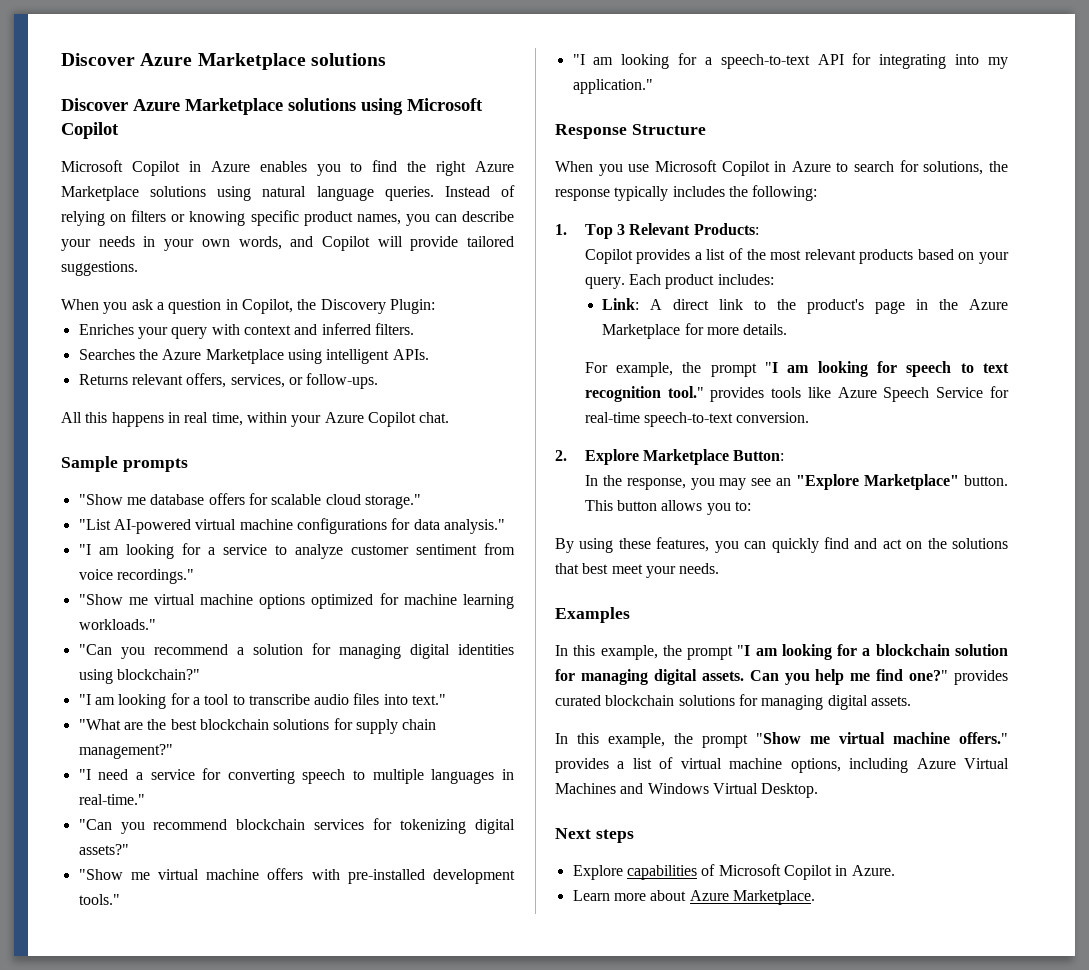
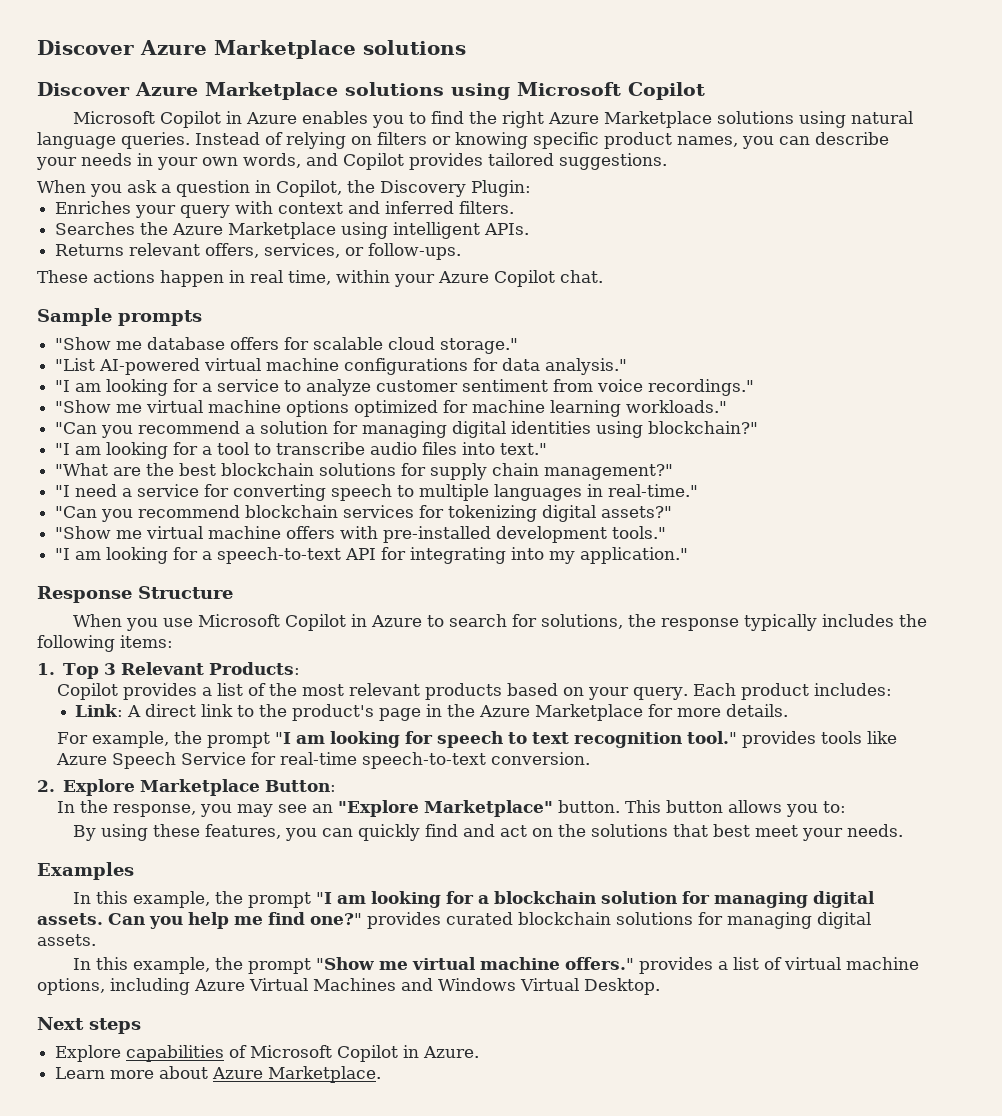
[377,236,459,251] will provide -> [409,153,483,170] provides
[61,412,164,427] All this happens -> [37,270,224,287] These actions happen
[752,185,818,201] following: -> [37,635,173,652] following items:

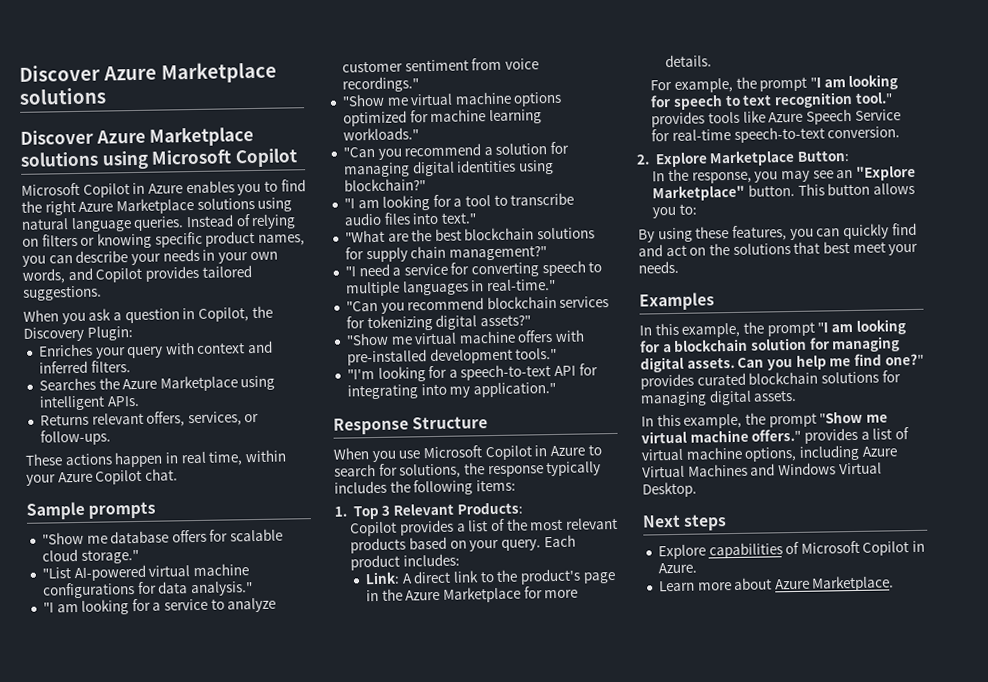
[55,548,102,560] "I am -> [346,369,375,380] "I'm

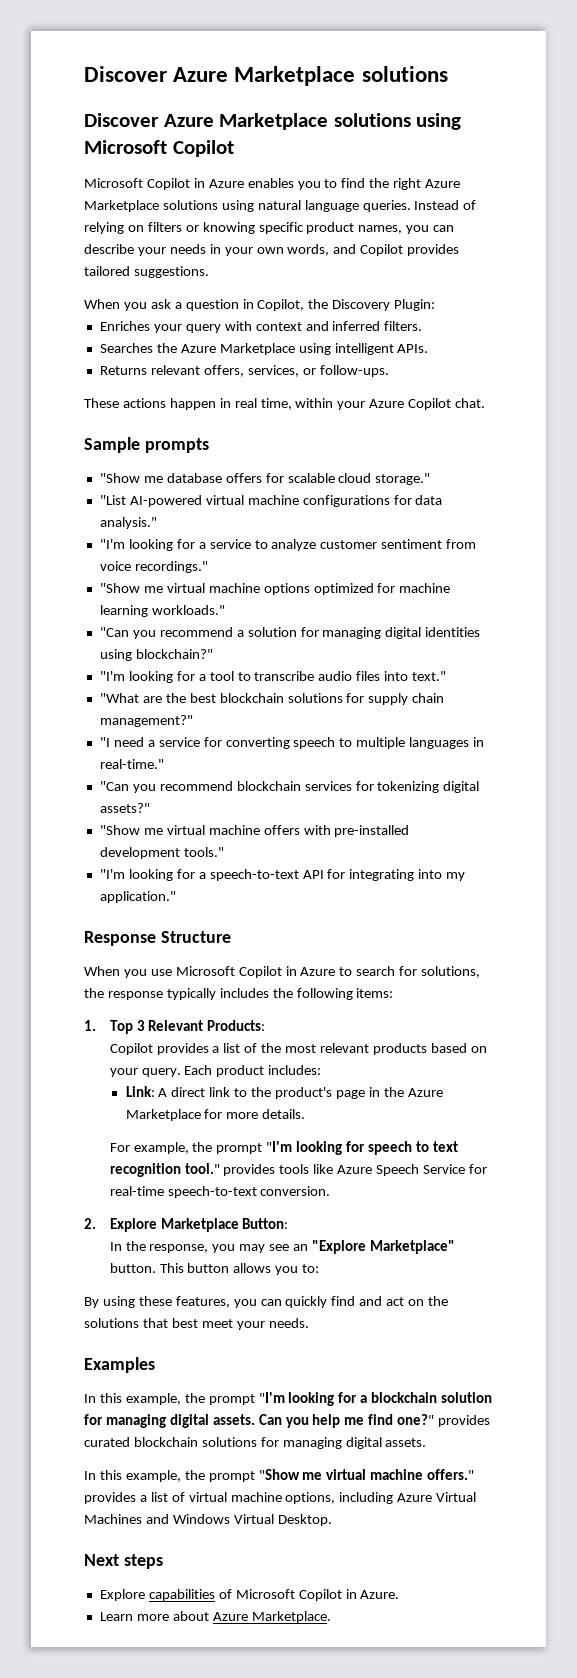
[42,602,79,613] "I am -> [99,539,125,549] "I'm
[343,198,380,209] "I am -> [99,671,125,681] "I'm
[809,77,846,88] "I am -> [266,1141,293,1152] "I'm
[817,322,853,333] "I am -> [258,1392,285,1403] "I'm

